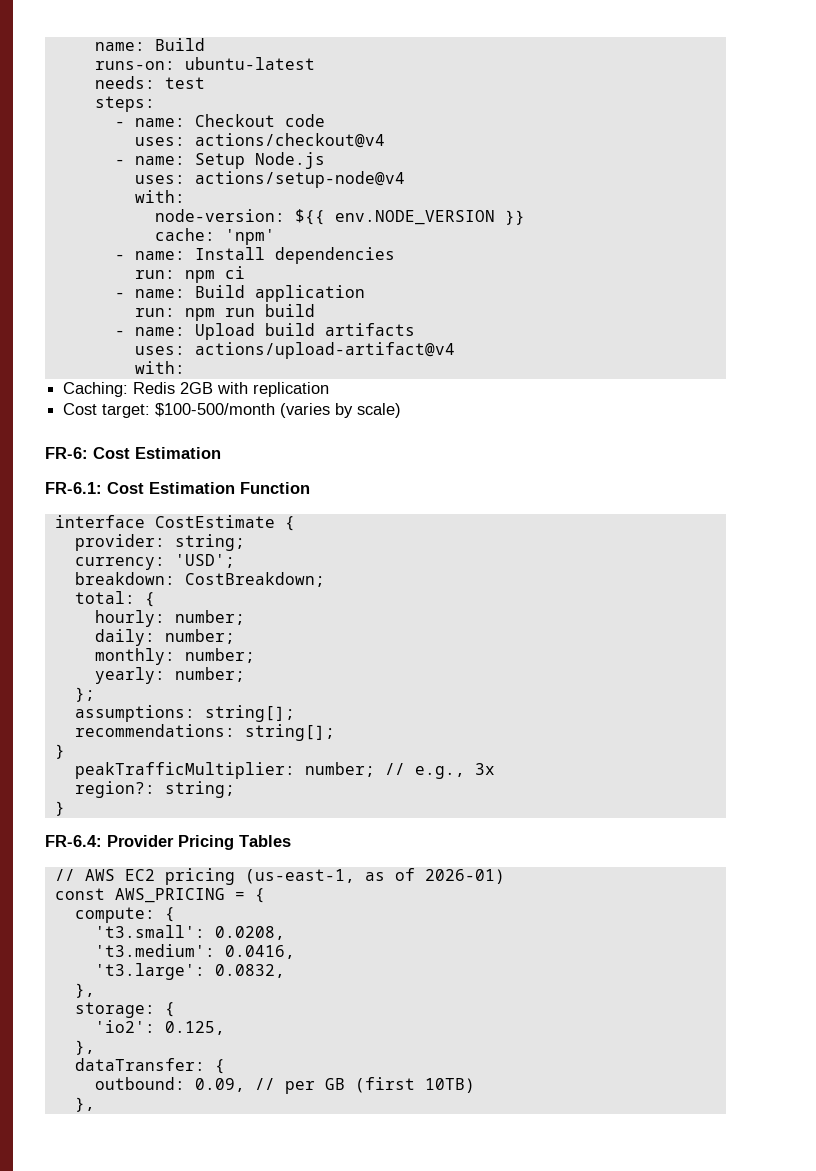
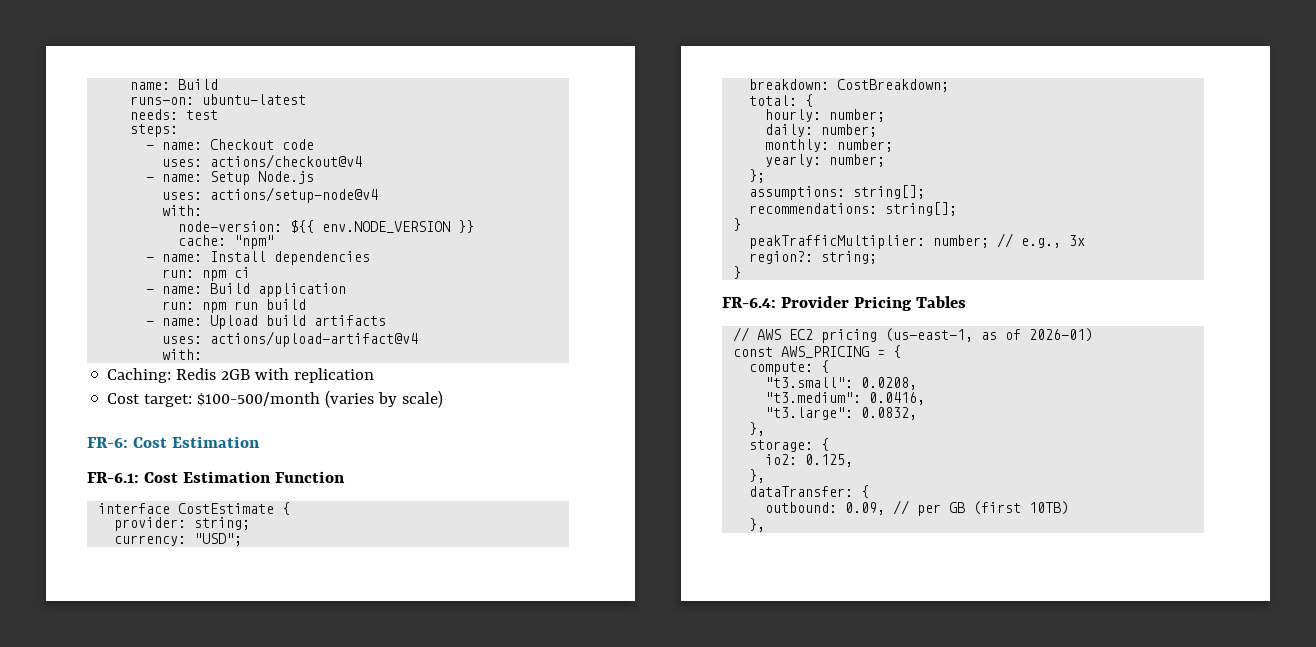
[224,229,275,245] 'npm' -> [234,235,275,249] "npm"
[174,554,235,568] 'USD'; -> [194,533,243,546] "USD";
[94,925,205,938] 't3.small': -> [765,377,854,388] "t3.small":
[94,944,215,957] 't3.medium': -> [765,392,862,403] "t3.medium":
[94,963,205,980] 't3.large': -> [765,407,854,420] "t3.large":
[94,1020,155,1033] 'io2': -> [765,454,798,465] io2:

